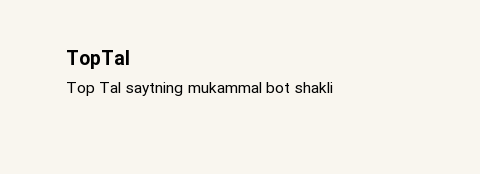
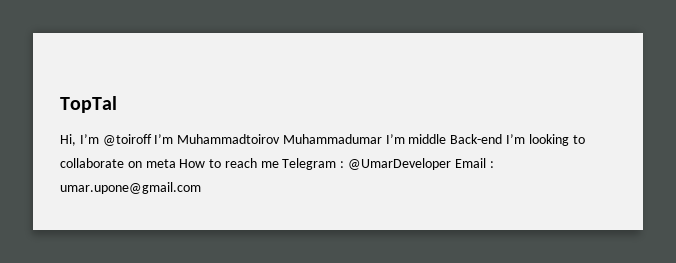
[66,82,333,96] Top Tal saytning mukammal bot shakli -> [60,134,585,146] [60,158,494,170] [60,182,201,194] Hi, I’m @toiroff I’m Muhammadtoirov Muhammadumar I’m middle Back-end I’m looking to collaborate on meta How to reach me Telegram : @UmarDeveloper Email : umar.upone@gmail.com

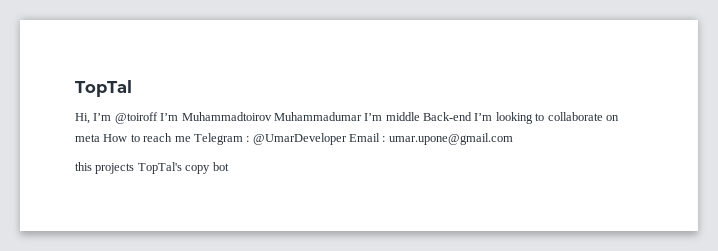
(201, 188) none -> [75,162,229,174] // this projects TopTal's copy bot

